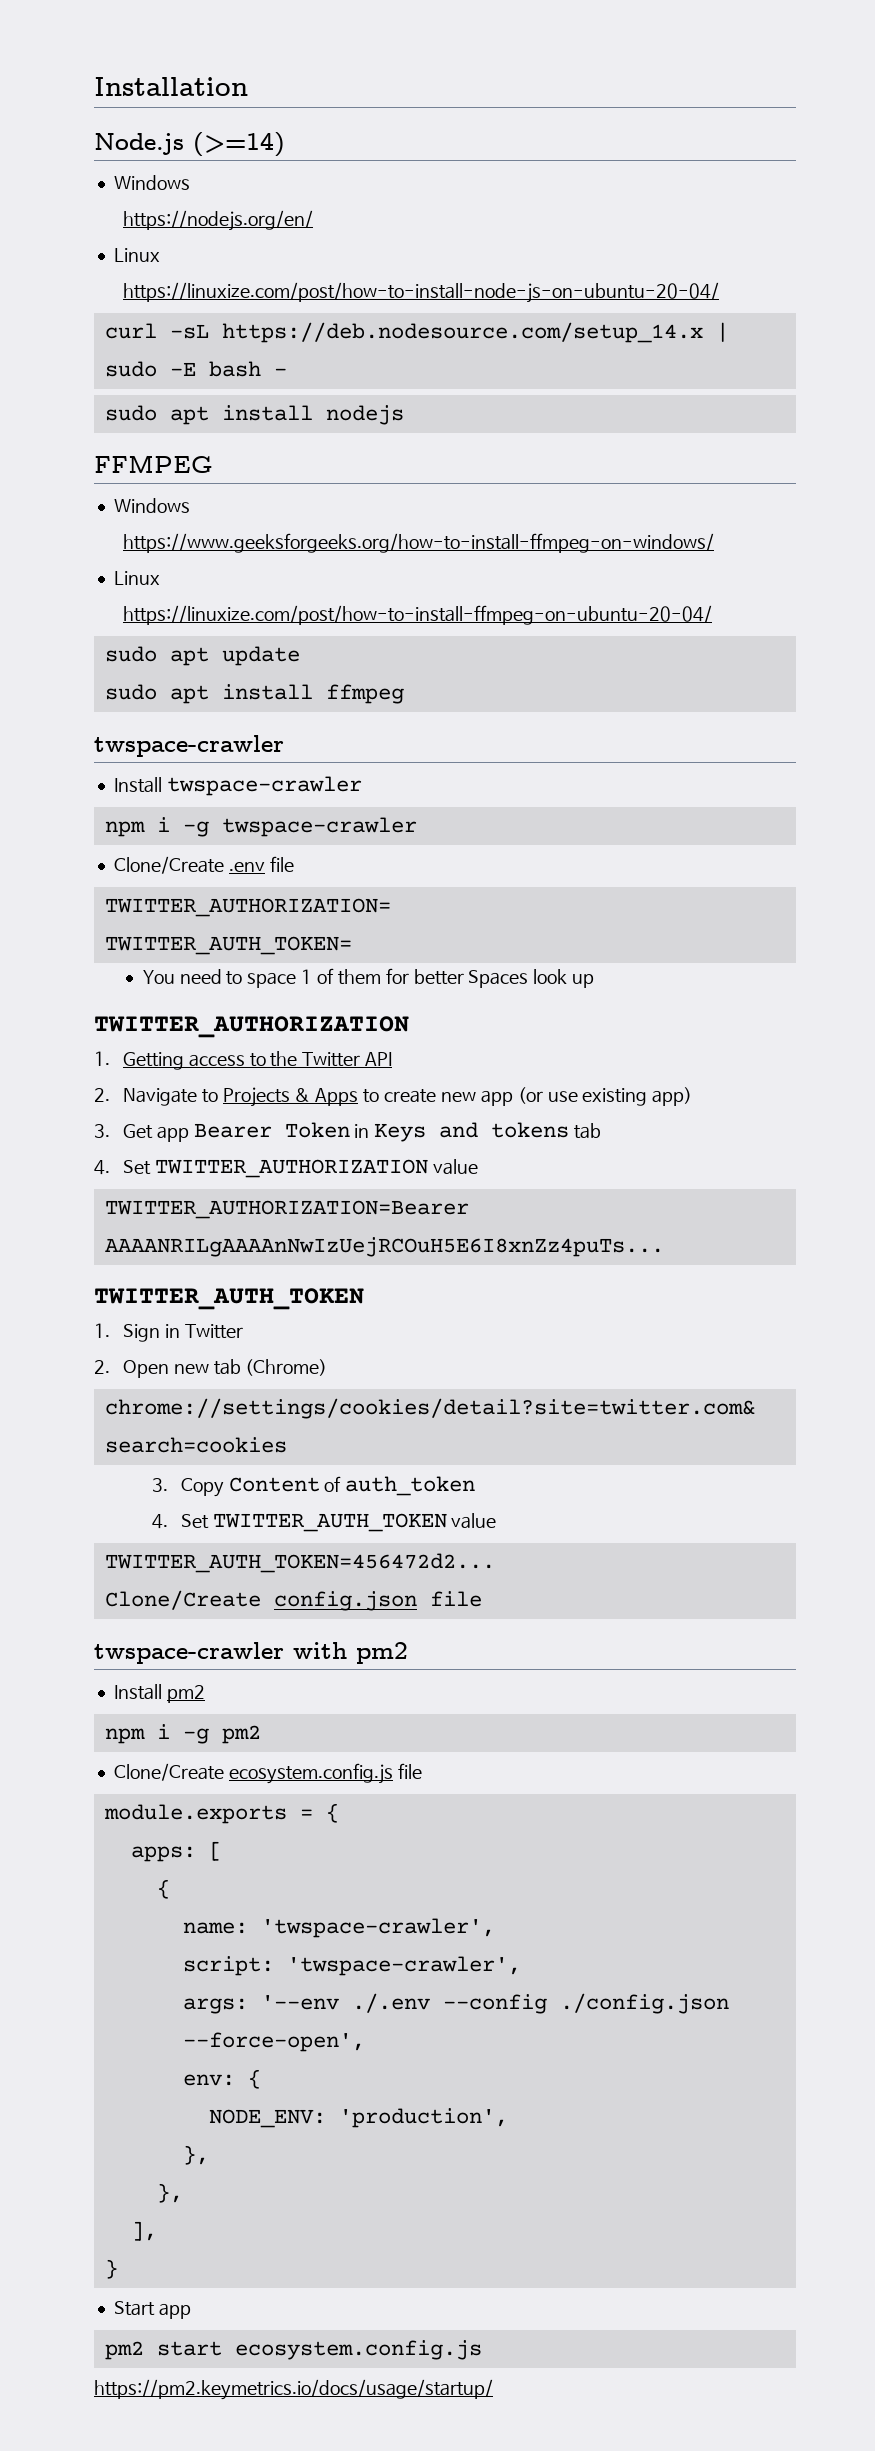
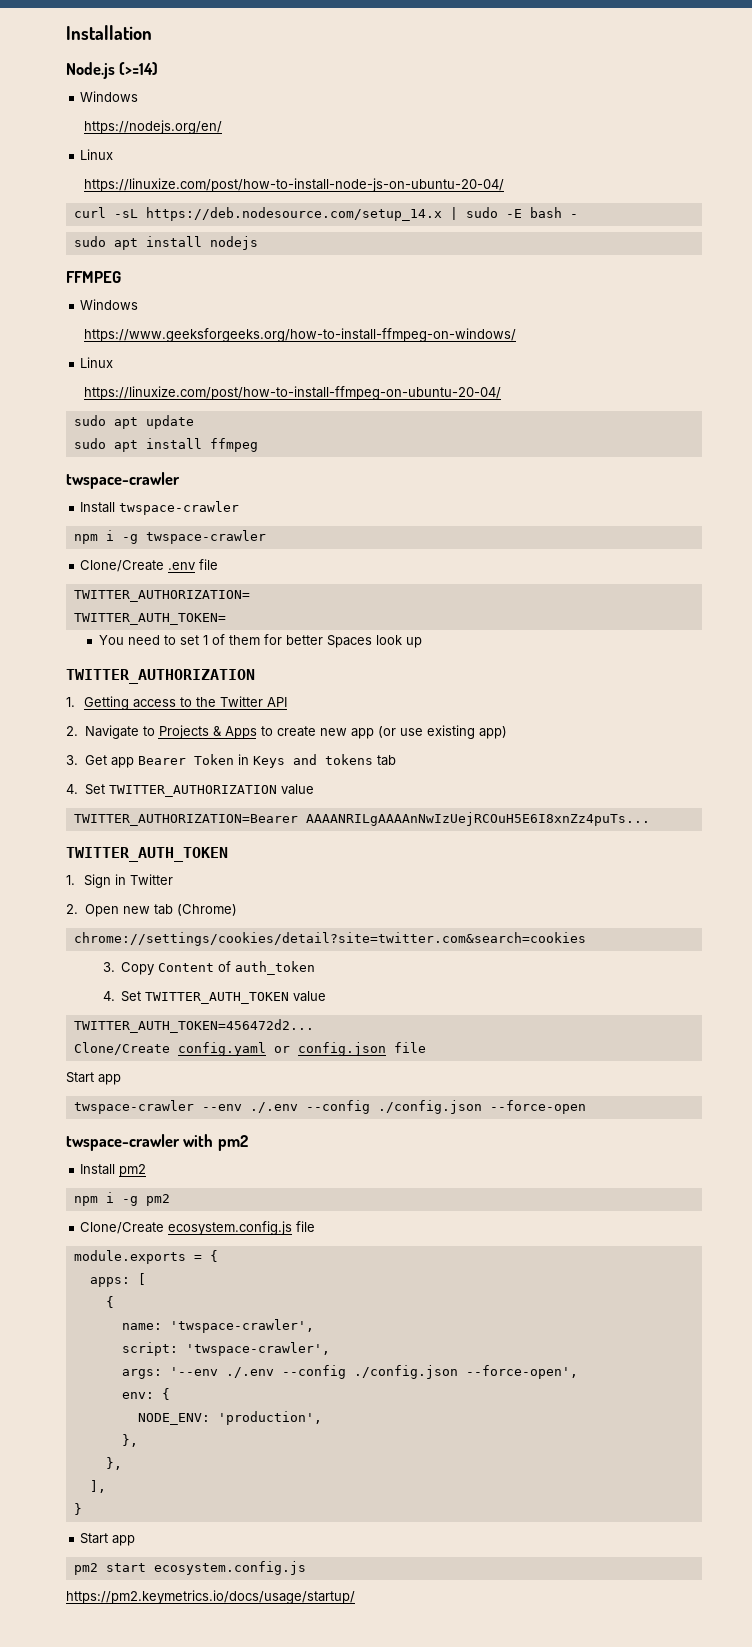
[247,972,297,988] space -> [179,635,199,645] set
(261, 1600) none -> [177,1042,290,1056] config.yaml or
(482, 1599) none -> [66,1072,121,1085] [73,1100,586,1114] // Start app // twspace-crawler --env ./.env --config ./config.json --force-open

